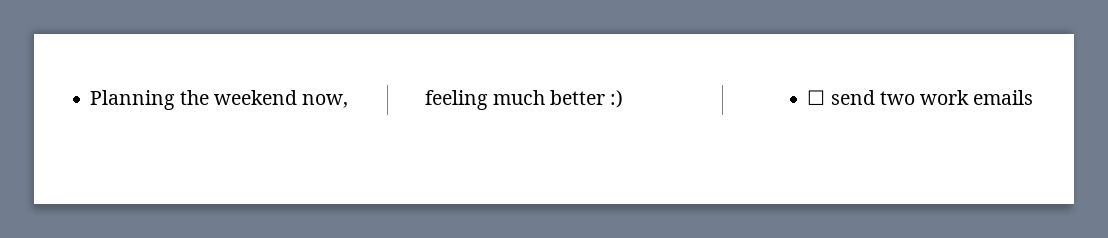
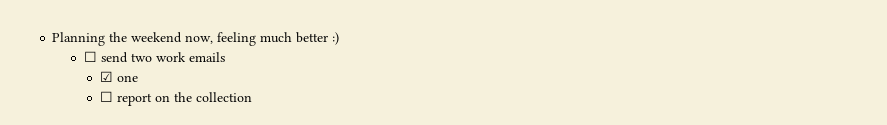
(1034, 97) none -> [99,71,138,82] [99,91,252,106] // ☑ one // ☐ report on the collection

